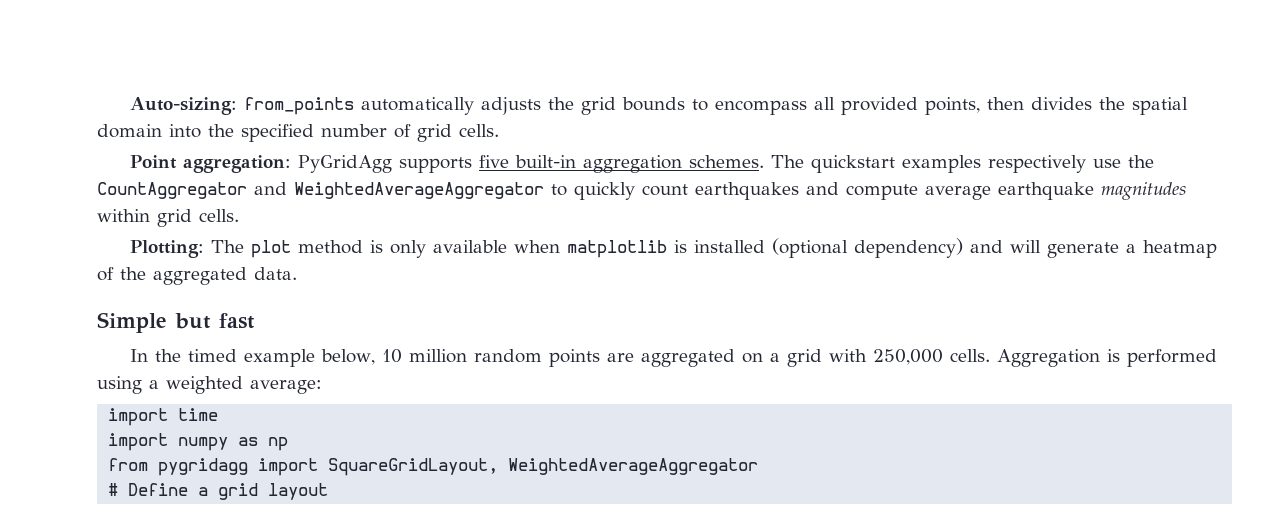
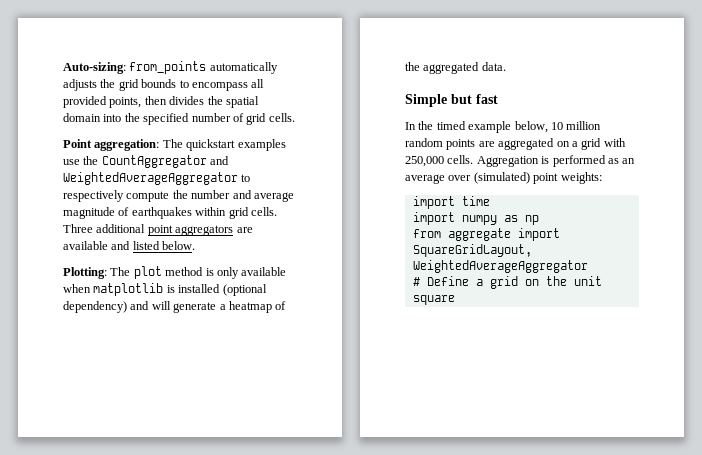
[297,155,764,173] PyGridAgg supports five built-in aggregation schemes. -> (160, 145) none
[987,155,1086,173] respectively -> (286, 145) none
[574,182,1186,200] [97,209,239,227] quickly count earthquakes and compute average earthquake magnitudes within grid cells. -> [63,190,294,202] [63,207,277,219] [63,224,253,236] [63,241,196,250] respectively compute the number and average magnitude of earthquakes within grid cells. Three additional point aggregators are available and listed below.
[97,376,322,394] using a weighted average: -> [607,158,636,164] [405,172,602,184] as an average over (simulated) point weights:
[158,458,249,476] pygridagg -> [447,228,511,241] aggregate
[268,483,329,500] layout -> [524,276,602,286] [412,295,455,305] on the unit square

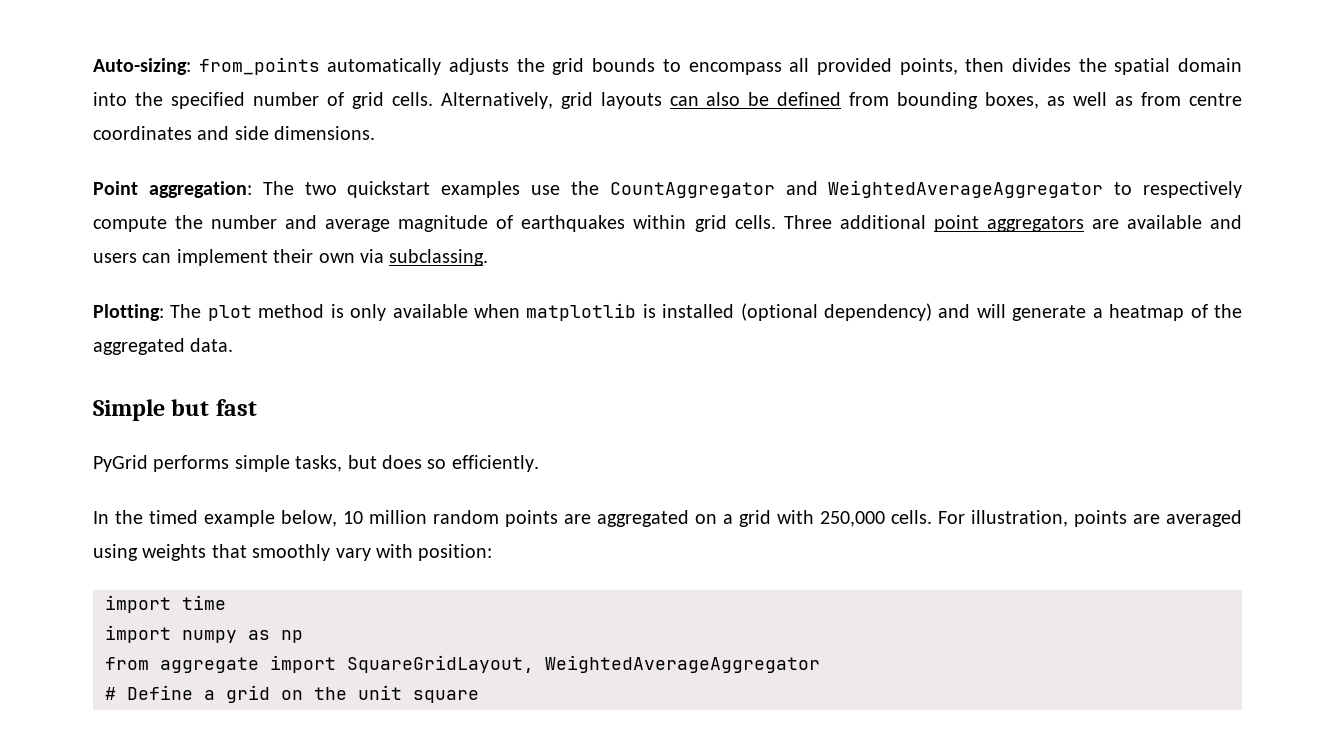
(295, 117) none -> [440,92,1243,109] [93,126,376,140] Alternatively, grid layouts can also be defined from bounding boxes, as well as from centre coordinates and side dimensions.
(183, 143) none -> [304,182,337,195] two
[132,241,196,250] listed below. -> [93,249,489,266] users can implement their own via subclassing.
(498, 99) none -> [93,455,539,472] // PyGrid performs simple tasks, but does so efficiently.
[476,155,636,167] [405,172,602,184] Aggregation is performed as an average over (simulated) point weights: -> [938,510,1242,527] [93,544,493,561] For illustration, points are averaged using weights that smoothly vary with position:

